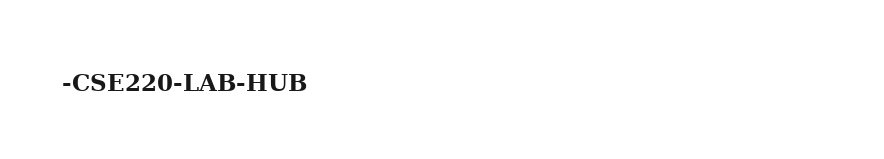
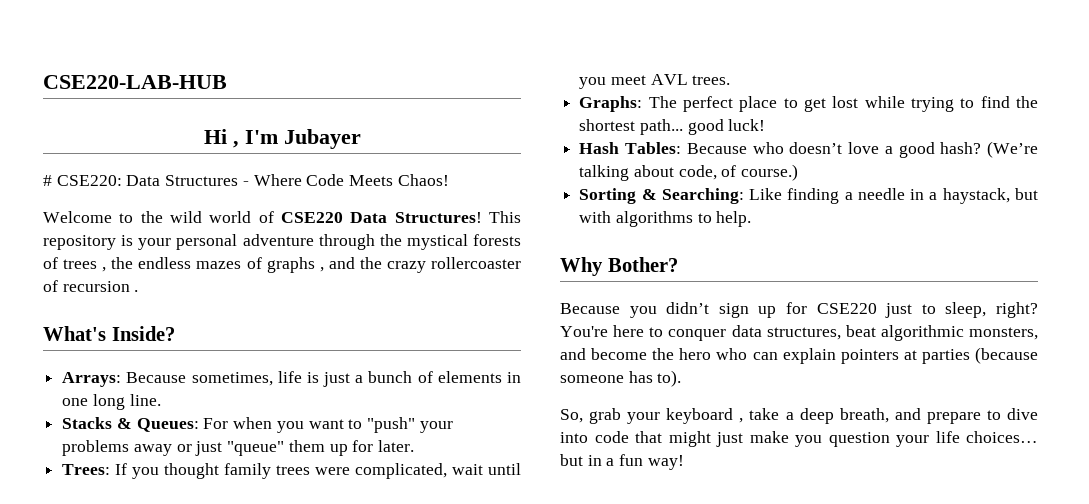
[62,74,307,91] -CSE220-LAB-HUB -> [43,75,227,89] [203,129,361,149] [43,174,449,186] [43,211,521,223] [43,234,521,250] [43,257,521,273] [43,280,139,292] [43,326,175,341] [62,371,522,387] [62,394,161,410] [62,417,453,433] [62,440,415,456] [62,463,521,479] [579,74,731,89] [579,96,1038,112] [579,119,766,135] [579,141,1038,158] [579,164,799,181] [579,188,1038,204] [579,211,752,227] [560,257,678,276] [560,302,1038,318] [560,325,1038,341] [560,347,1038,364] [560,370,682,387] [560,408,1038,424] [560,431,1038,447] [560,454,684,470] CSE220-LAB-HUB // Hi , I'm Jubayer // # CSE220: Data Structures - Where Code Meets Chaos! // Welcome to the wild world of CSE220 Data Structures! This repository is your personal adventure through the mystical forests of trees , the endless mazes of graphs , and the crazy rollercoaster of recursion . // What's Inside? // Arrays: Because sometimes, life is just a bunch of elements in one long line. // Stacks & Queues: For when you want to "push" your problems away or just "queue" them up for later. // Trees: If you thought family trees were complicated, wait until you meet AVL trees. // Graphs: The perfect place to get lost while trying to find the shortest path... good luck! // Hash Tables: Because who doesn’t love a good hash? (We’re talking about code, of course.) // Sorting & Searching: Like finding a needle in a haystack, but with algorithms to help. // Why Bother? // Because you didn’t sign up for CSE220 just to sleep, right? You're here to conquer data structures, beat algorithmic monsters, and become the hero who can explain pointers at parties (because someone has to). // So, grab your keyboard , take a deep breath, and prepare to dive into code that might just make you question your life choices… but in a fun way!

